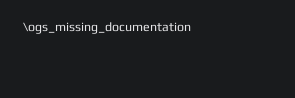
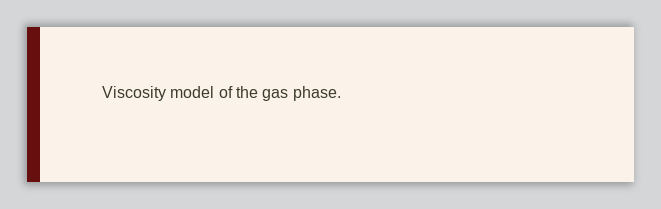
[23,22,191,34] \ogs_missing_documentation -> [102,86,341,101] Viscosity model of the gas phase.

